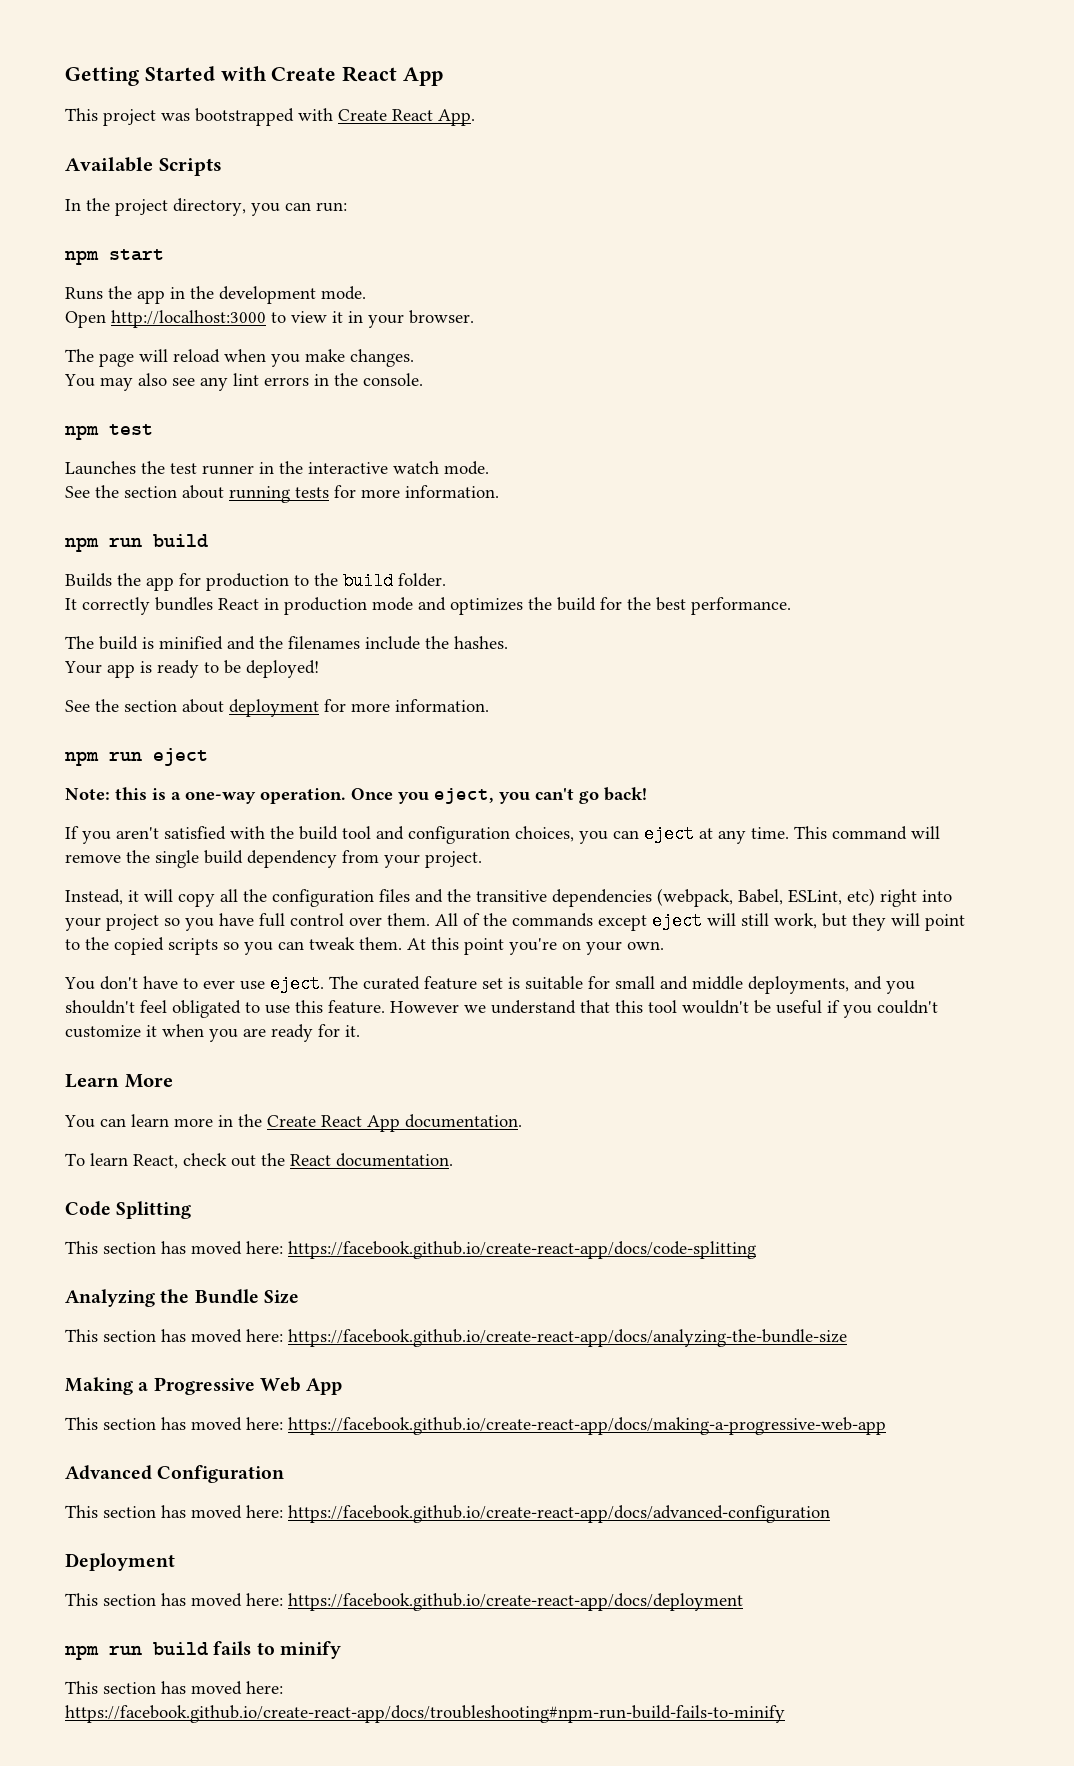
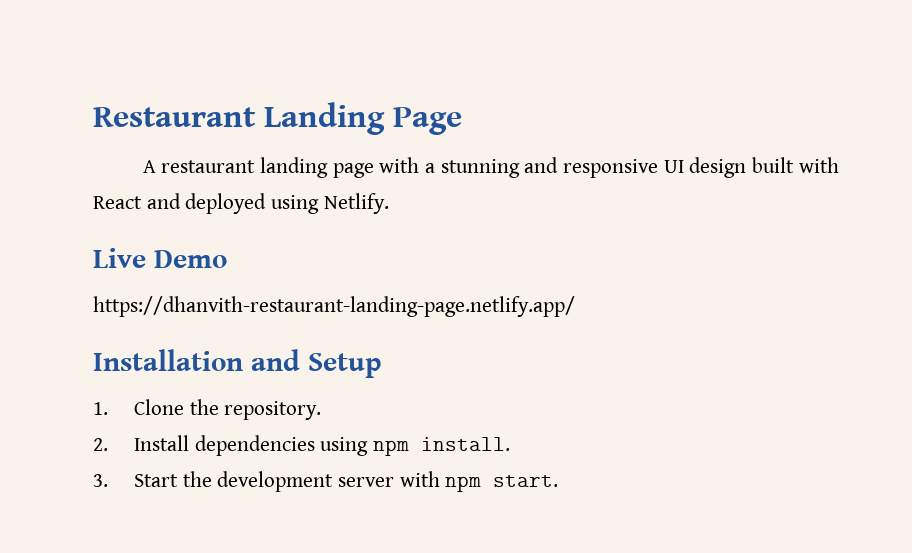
[65,66,444,86] [65,108,475,126] [65,157,222,176] [65,198,347,216] [65,249,164,265] [65,286,366,304] [65,310,474,328] [65,349,414,367] [64,373,423,391] [65,424,153,440] [65,461,489,475] [65,485,499,503] [65,534,208,552] [65,572,446,591] [65,597,791,615] [65,636,508,650] [64,660,319,678] [65,699,489,717] [65,748,208,766] [65,787,647,804] [65,825,940,844] [65,850,482,868] [65,888,952,907] [65,912,965,931] [65,937,664,955] [64,975,915,994] [65,1000,938,1018] [65,1024,360,1042] [65,1074,173,1088] [64,1114,522,1132] [65,1153,453,1169] [65,1201,192,1219] [65,1241,756,1259] [65,1289,299,1307] [65,1329,847,1347] [65,1377,343,1395] [65,1417,886,1435] [65,1465,285,1483] [65,1505,830,1523] [65,1553,175,1571] [65,1593,743,1611] [65,1641,341,1660] [65,1681,283,1695] [65,1705,785,1723] Getting Started with Create React App // This project was bootstrapped with Create React App. // Available Scripts // In the project directory, you can run: // npm start // Runs the app in the development mode. // Open http://localhost:3000 to view it in your browser. // The page will reload when you make changes. // You may also see any lint errors in the console. // npm test // Launches the test runner in the interactive watch mode. // See the section about running tests for more information. // npm run build // Builds the app for production to the build folder. // It correctly bundles React in production mode and optimizes the build for the best performance. // The build is minified and the filenames include the hashes. // Your app is ready to be deployed! // See the section about deployment for more information. // npm run eject // Note: this is a one-way operation. Once you eject, you can't go back! // If you aren't satisfied with the build tool and configuration choices, you can eject at any time. This command will remove the single build dependency from your project. // Instead, it will copy all the configuration files and the transitive dependencies (webpack, Babel, ESLint, etc) right into your project so you have full control over them. All of the commands except eject will still work, but they will point to the copied scripts so you can tweak them. At this point you're on your own. // You don't have to ever use eject. The curated feature set is suitable for small and middle deployments, and you shouldn't feel obligated to use this feature. However we understand that this tool wouldn't be useful if you couldn't customize it when you are ready for it. // Learn More // You can learn more in the Create React App documentation. // To learn React, check out the React documentation. // Code Splitting // This section has moved here: https://facebook.github.io/create-react-app/docs/code-splitting // Analyzing the Bundle Size // This section has moved here: https://facebook.github.io/create-react-app/docs/analyzing-the-bundle-size // Making a Progressive Web App // This section has moved here: https://facebook.github.io/create-react-app/docs/making-a-progressive-web-app // Advanced Configuration // This section has moved here: https://facebook.github.io/create-react-app/docs/advanced-configuration // Deployment // This section has moved here: https://facebook.github.io/create-react-app/docs/deployment // npm run build fails to minify // This section has moved here: https://facebook.github.io/create-react-app/docs/troubleshooting#npm-run-build-fails-to-minify -> [93,102,462,135] [142,157,839,178] [93,193,389,214] [93,248,227,268] [93,296,575,317] [93,349,382,378] [93,399,322,420] [93,435,510,456] [93,471,559,492] Restaurant Landing Page // A restaurant landing page with a stunning and responsive UI design built with React and deployed using Netlify. // Live Demo // https://dhanvith-restaurant-landing-page.netlify.app/ // Installation and Setup // 1. Clone the repository. // 2. Install dependencies using npm install. // 3. Start the development server with npm start.

